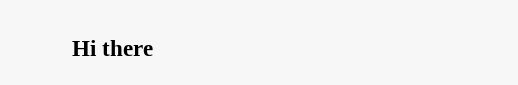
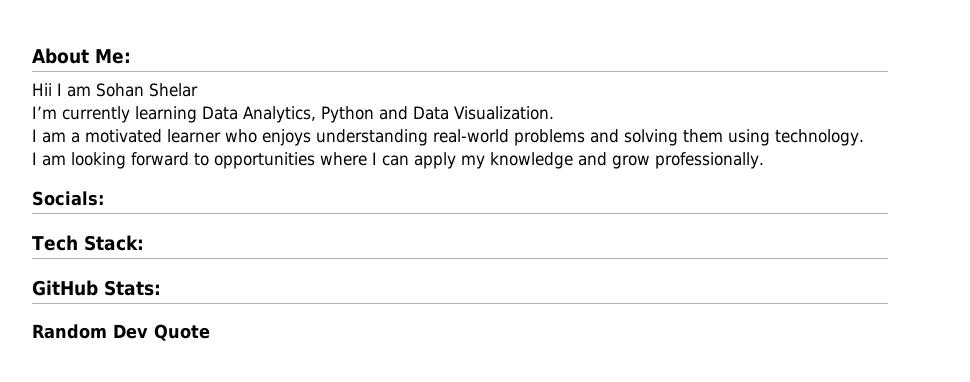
[72,40,154,56] Hi there -> [32,48,131,64] [32,83,198,97] [32,106,554,123] [32,129,864,146] [32,152,764,169] [32,191,104,206] [32,235,144,251] [32,280,161,296] [32,324,210,341] About Me: // Hii I am Sohan Shelar // I’m currently learning Data Analytics, Python and Data Visualization. // I am a motivated learner who enjoys understanding real-world problems and solving them using technology. // I am looking forward to opportunities where I can apply my knowledge and grow professionally. // Socials: // Tech Stack: // GitHub Stats: // Random Dev Quote

